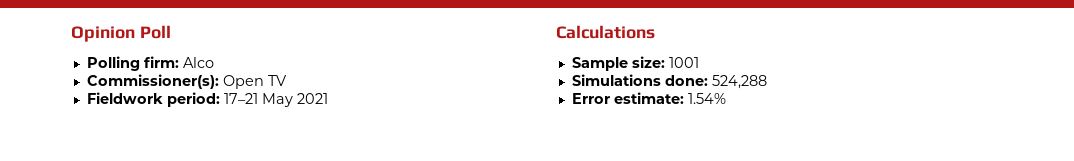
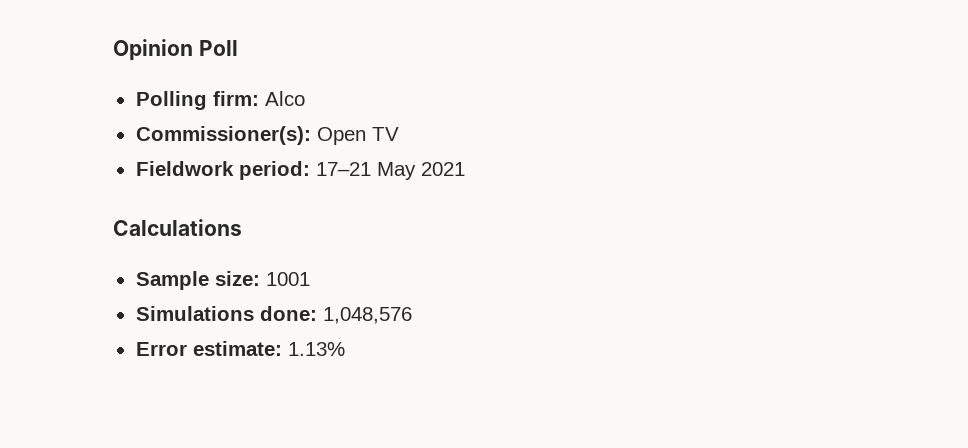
[711,75,767,89] 524,288 -> [322,307,412,324] 1,048,576
[687,93,726,104] 1.54% -> [287,342,345,356] 1.13%

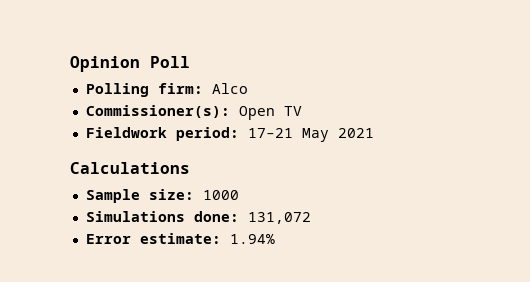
[265,272,310,286] 1001 -> [202,190,239,200] 1000
[322,307,412,324] 1,048,576 -> [247,212,311,224] 131,072
[287,342,345,356] 1.13% -> [229,234,275,244] 1.94%

